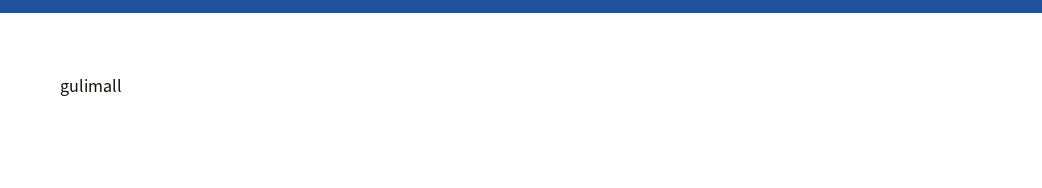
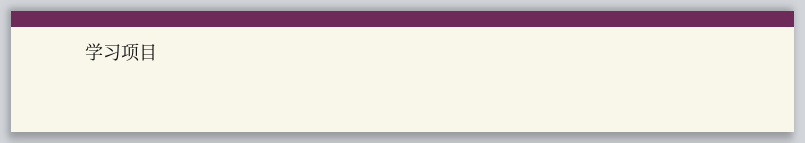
[60,79,122,96] gulimall -> [85,43,157,62] 学习项目

